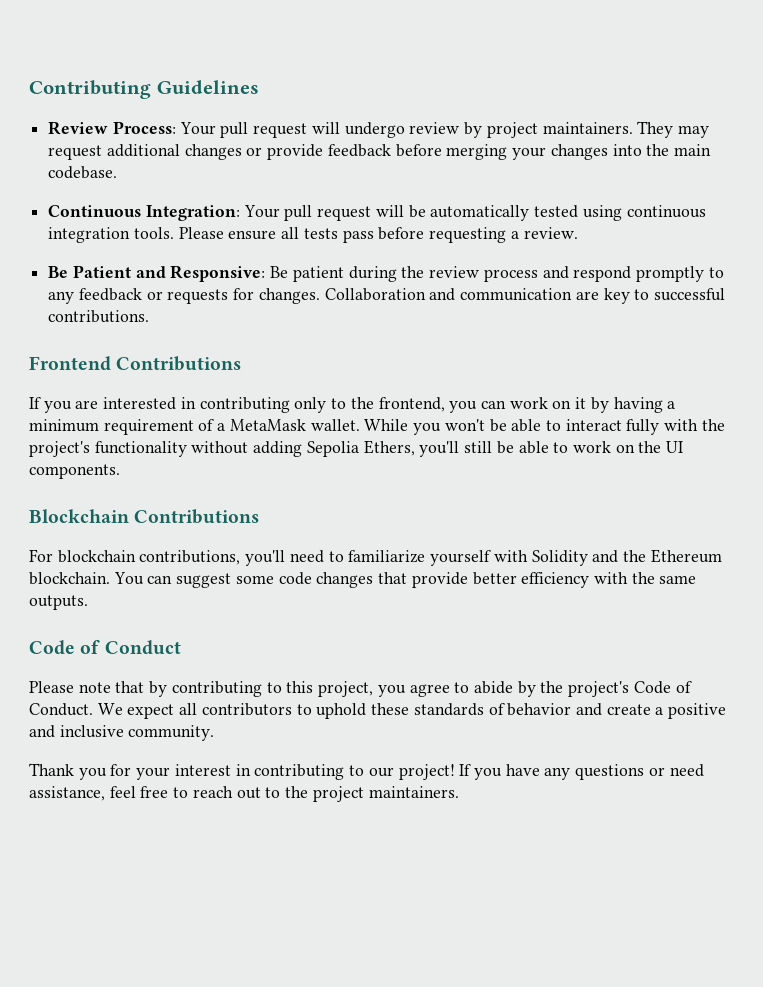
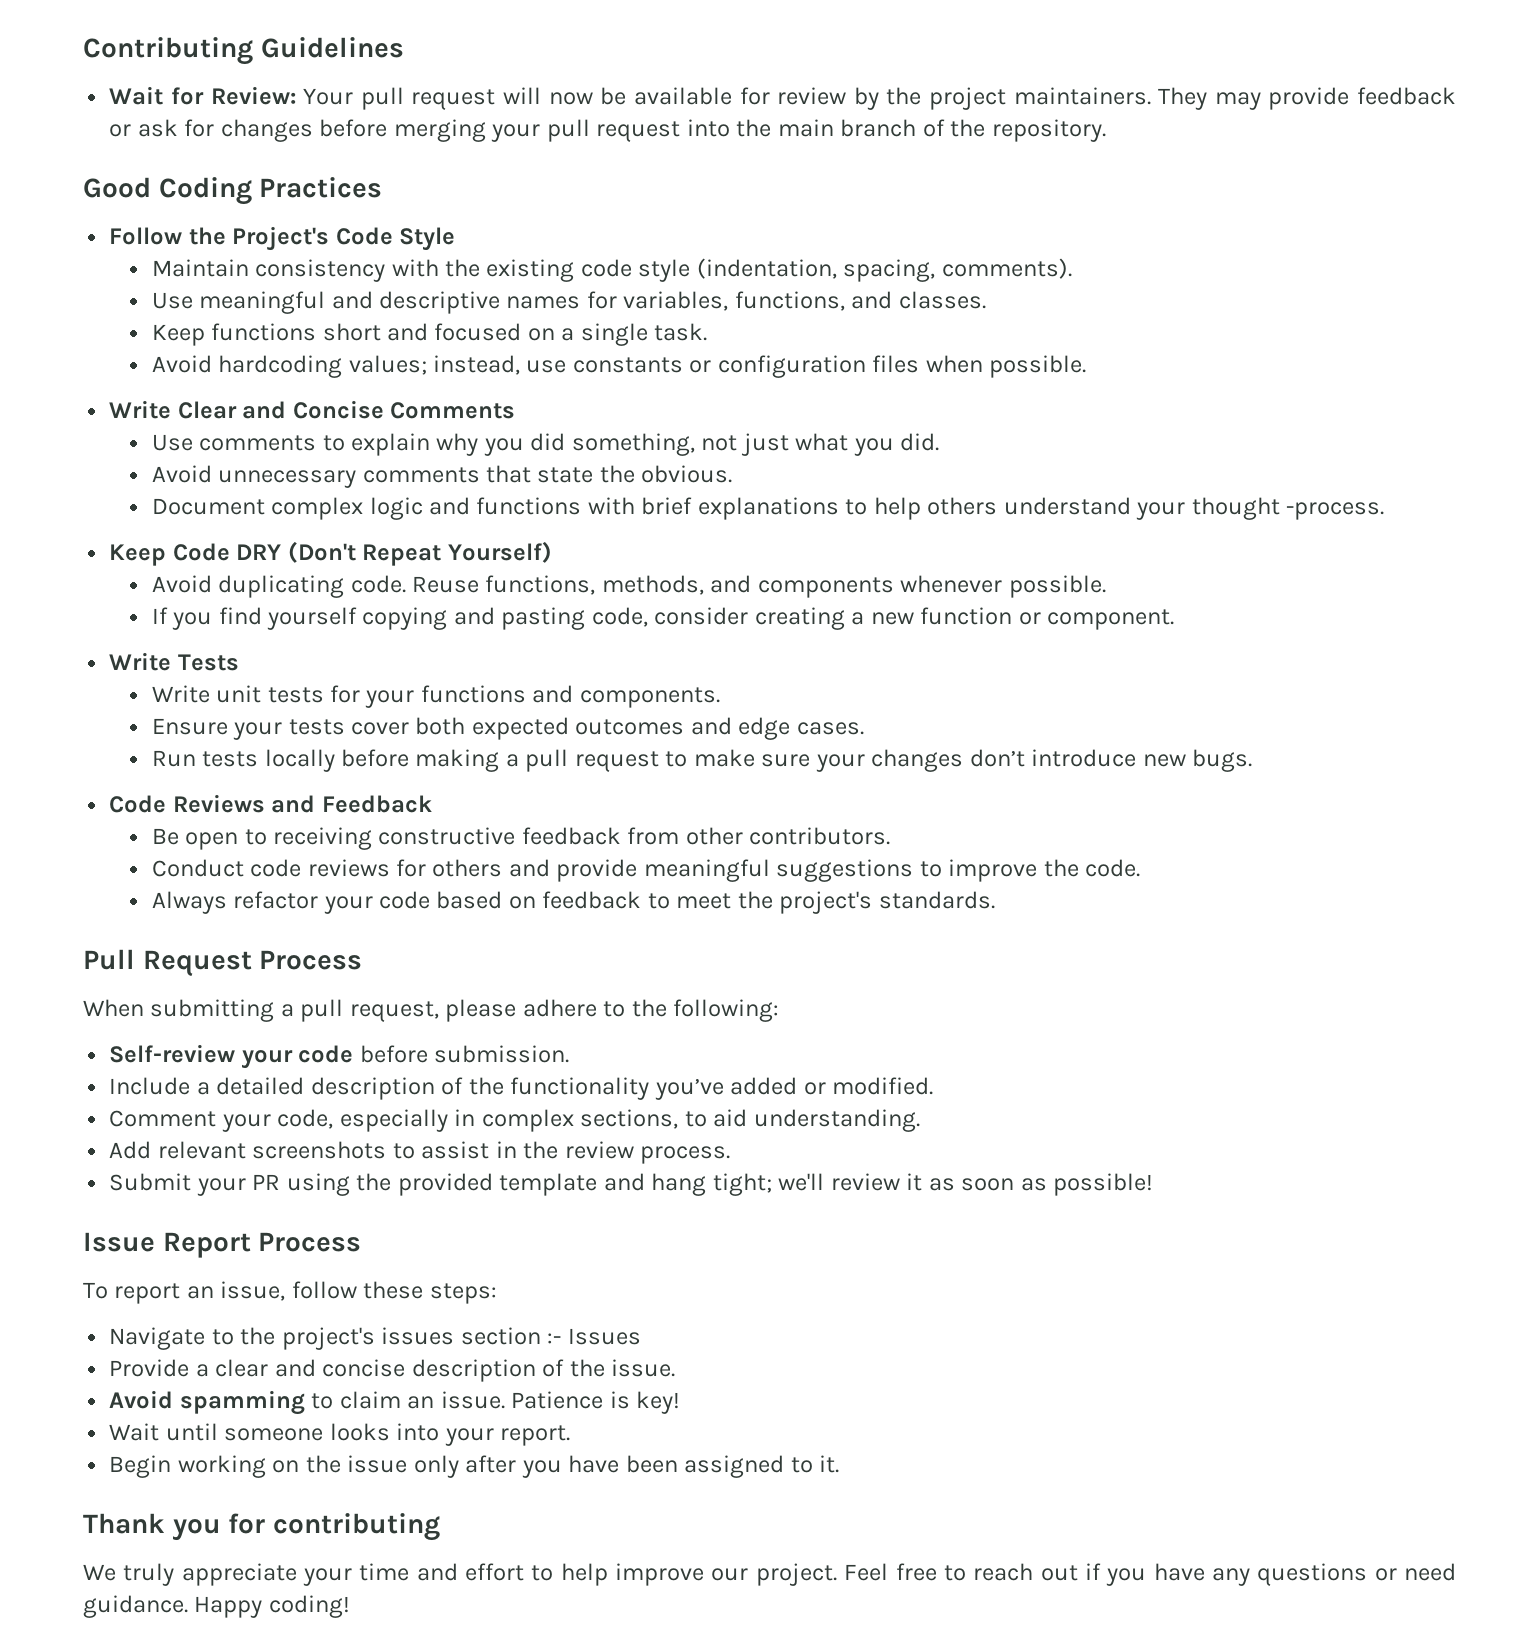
[48,121,405,138] Review Process: Your pull request will undergo -> [109,86,770,110] Wait for Review: Your pull request will now be available for
(483, 130) none -> [886,87,922,105] the
[48,144,391,160] request additional changes or provide feedback -> [1268,87,1456,110] [109,119,313,142] provide feedback or ask for changes
[550,144,608,160] changes -> [546,119,681,142] pull request
[48,166,118,179] [48,205,706,221] [48,227,578,243] [48,265,724,282] [48,288,725,304] [48,310,150,323] [29,356,242,371] [29,397,676,413] [29,419,725,435] [29,440,684,457] [29,464,120,479] [29,509,260,524] [29,549,722,566] [29,572,697,588] [29,595,88,610] [29,640,181,655] [29,681,692,697] [29,703,727,719] [29,725,215,741] [29,763,472,780] codebase. // Continuous Integration: Your pull request will be automatically tested using continuous integration tools. Please ensure all tests pass before requesting a review. // Be Patient and Responsive: Be patient during the review process and respond promptly to any feedback or requests for changes. Collaboration and communication are key to successful contributions. // Frontend Contributions // If you are interested in contributing only to the frontend, you can work on it by having a minimum requirement of a MetaMask wallet. While you won't be able to interact fully with the project's functionality without adding Sepolia Ethers, you'll still be able to work on the UI components. // Blockchain Contributions // For blockchain contributions, you'll need to familiarize yourself with Solidity and the Ethereum blockchain. You can suggest some code changes that provide better efficiency with the same outputs. // Code of Conduct // Please note that by contributing to this project, you agree to abide by the project's Code of Conduct. We expect all contributors to uphold these standards of behavior and create a positive and inclusive community. // Thank you for your interest in contributing to our project! If -> [840,119,1106,142] [83,177,383,205] [109,226,456,251] [151,258,1072,282] [151,291,986,314] [151,323,708,346] [151,355,1087,378] [109,400,516,419] [151,433,940,456] [151,465,733,488] [151,497,1385,520] [109,541,552,566] [151,575,1106,598] [151,607,1175,630] [109,652,239,671] [151,685,720,708] [151,717,864,740] [151,749,1253,772] [109,794,432,813] [151,827,891,850] [151,859,1141,882] [151,891,995,914] [83,949,363,977] [83,999,780,1022] [109,1044,570,1069] [109,1077,934,1100] [109,1109,920,1132] [109,1141,731,1164] [109,1173,1154,1196] [83,1232,362,1258] [83,1281,497,1304] [109,1327,641,1350] [109,1359,676,1382] [109,1390,681,1415] [109,1423,571,1446] [109,1455,840,1478] [83,1513,440,1541] [83,1563,1101,1586] branch of the repository. // Good Coding Practices // Follow the Project's Code Style // Maintain consistency with the existing code style (indentation, spacing, comments). // Use meaningful and descriptive names for variables, functions, and classes. // Keep functions short and focused on a single task. // Avoid hardcoding values; instead, use constants or configuration files when possible. // Write Clear and Concise Comments // Use comments to explain why you did something, not just what you did. // Avoid unnecessary comments that state the obvious. // Document complex logic and functions with brief explanations to help others understand your thought -process. // Keep Code DRY (Don't Repeat Yourself) // Avoid duplicating code. Reuse functions, methods, and components whenever possible. // If you find yourself copying and pasting code, consider creating a new function or component. // Write Tests // Write unit tests for your functions and components. // Ensure your tests cover both expected outcomes and edge cases. // Run tests locally before making a pull request to make sure your changes don’t introduce new bugs. // Code Reviews and Feedback // Be open to receiving constructive feedback from other contributors. // Conduct code reviews for others and provide meaningful suggestions to improve the code. // Always refactor your code based on feedback to meet the project's standards. // Pull Request Process // When submitting a pull request, please adhere to the following: // Self-review your code before submission. // Include a detailed description of the functionality you’ve added or modified. // Comment your code, especially in complex sections, to aid understanding. // Add relevant screenshots to assist in the review process. // Submit your PR using the provided template and hang tight; we'll review it as soon as possible! // Issue Report Process // To report an issue, follow these steps: // Navigate to the project's issues section :- Issues // Provide a clear and concise description of the issue. // Avoid spamming to claim an issue. Patience is key! // Wait until someone looks into your report. // Begin working on the issue only after you have been assigned to it. // Thank you for contributing // We truly appreciate your time and effort to help improve our project. Feel free to reach out if
[29,786,459,802] assistance, feel free to reach out to the project maintainers. -> [83,1595,350,1618] guidance. Happy coding!

